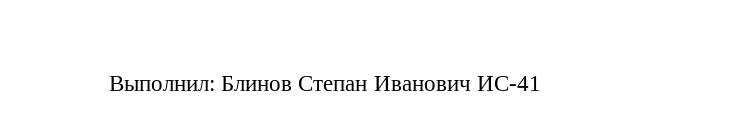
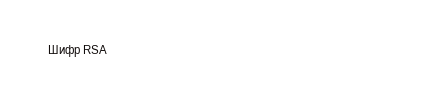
[109,76,541,91] Выполнил: Блинов Степан Иванович ИС-41 -> [48,45,108,57] Шифр RSA

